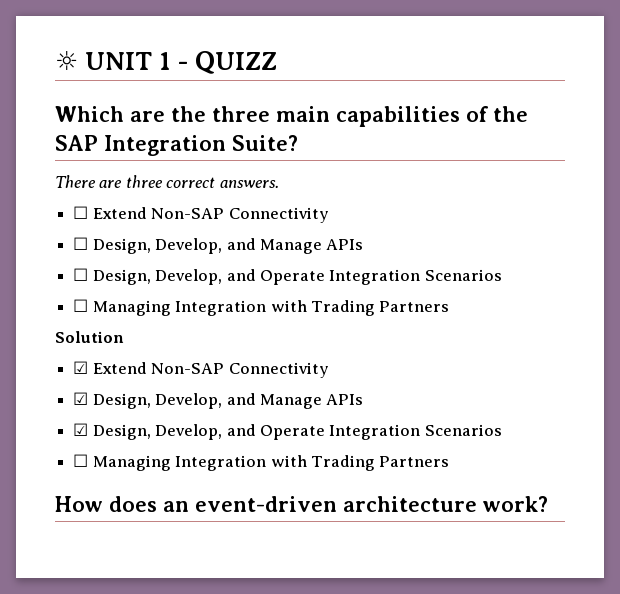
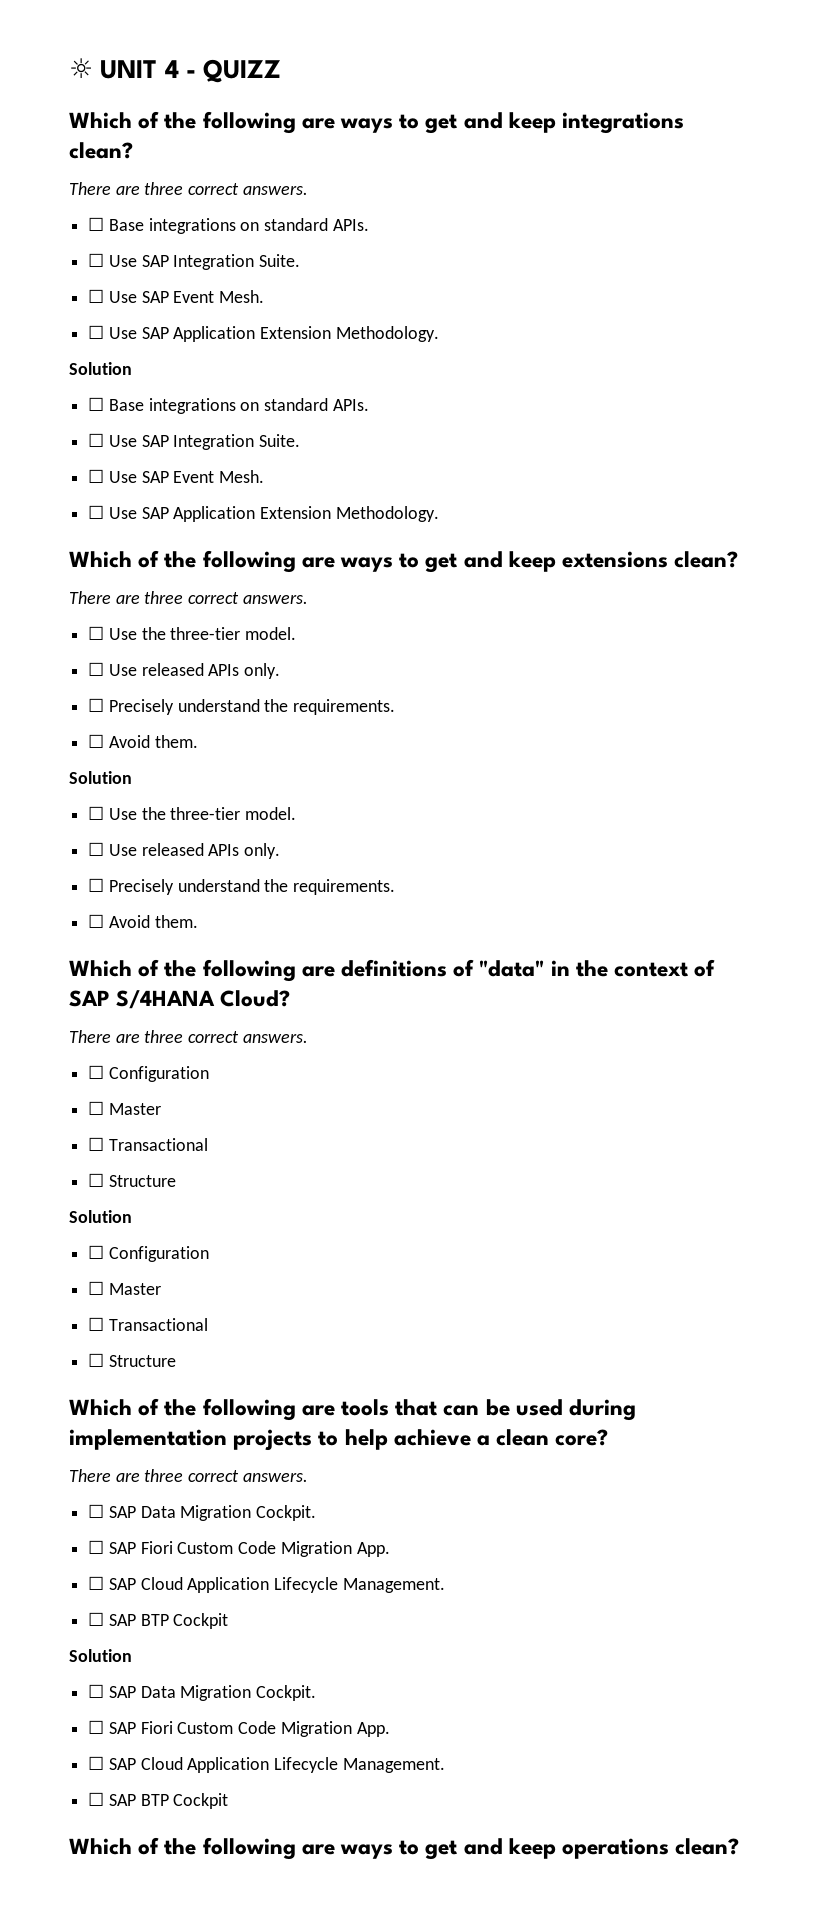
[159,52,172,70] 1 -> [164,60,179,78] 4
[130,106,528,127] [55,135,298,156] [55,175,279,188] [73,206,329,223] [73,237,364,254] [73,268,502,285] [73,299,450,316] [55,331,124,343] [73,361,329,378] [73,392,364,409] [73,423,502,440] [73,454,450,471] [55,496,548,512] are the three main capabilities of the SAP Integration Suite? // There are three correct answers. // ☐ Extend Non-SAP Connectivity // ☐ Design, Develop, and Manage APIs // ☐ Design, Develop, and Operate Integration Scenarios // ☐ Managing Integration with Trading Partners // Solution // ☑ Extend Non-SAP Connectivity // ☑ Design, Develop, and Manage APIs // ☑ Design, Develop, and Operate Integration Scenarios // ☐ Managing Integration with Trading Partners // How does an event-driven architecture work? -> [138,111,685,134] [69,142,133,159] [69,182,308,195] [88,217,369,234] [88,253,301,270] [88,289,265,303] [88,325,439,342] [69,362,132,375] [88,397,369,414] [88,433,301,450] [88,469,265,483] [88,505,439,522] [69,550,739,573] [69,591,308,604] [88,626,297,640] [88,662,281,679] [88,698,396,715] [88,734,198,748] [69,771,132,784] [88,806,297,820] [88,842,281,859] [88,878,396,895] [88,914,198,928] [69,959,716,982] [69,990,291,1009] [69,1030,308,1043] [88,1065,209,1082] [88,1101,161,1115] [88,1137,208,1151] [88,1173,176,1187] [69,1210,132,1223] [88,1245,209,1262] [88,1281,161,1295] [88,1317,208,1331] [88,1353,176,1367] [69,1398,637,1421] [69,1429,609,1451] [69,1469,308,1482] [88,1504,317,1521] [88,1540,390,1557] [88,1576,445,1593] [88,1612,229,1629] [69,1649,132,1662] [88,1684,317,1701] [88,1720,390,1737] [88,1756,445,1773] [88,1792,229,1809] [69,1837,740,1860] of the following are ways to get and keep integrations clean? // There are three correct answers. // ☐ Base integrations on standard APIs. // ☐ Use SAP Integration Suite. // ☐ Use SAP Event Mesh. // ☐ Use SAP Application Extension Methodology. // Solution // ☐ Base integrations on standard APIs. // ☐ Use SAP Integration Suite. // ☐ Use SAP Event Mesh. // ☐ Use SAP Application Extension Methodology. // Which of the following are ways to get and keep extensions clean? // There are three correct answers. // ☐ Use the three-tier model. // ☐ Use released APIs only. // ☐ Precisely understand the requirements. // ☐ Avoid them. // Solution // ☐ Use the three-tier model. // ☐ Use released APIs only. // ☐ Precisely understand the requirements. // ☐ Avoid them. // Which of the following are definitions of "data" in the context of SAP S/4HANA Cloud? // There are three correct answers. // ☐ Configuration // ☐ Master // ☐ Transactional // ☐ Structure // Solution // ☐ Configuration // ☐ Master // ☐ Transactional // ☐ Structure // Which of the following are tools that can be used during implementation projects to help achieve a clean core? // There are three correct answers. // ☐ SAP Data Migration Cockpit. // ☐ SAP Fiori Custom Code Migration App. // ☐ SAP Cloud Application Lifecycle Management. // ☐ SAP BTP Cockpit // Solution // ☐ SAP Data Migration Cockpit. // ☐ SAP Fiori Custom Code Migration App. // ☐ SAP Cloud Application Lifecycle Management. // ☐ SAP BTP Cockpit // Which of the following are ways to get and keep operations clean?

